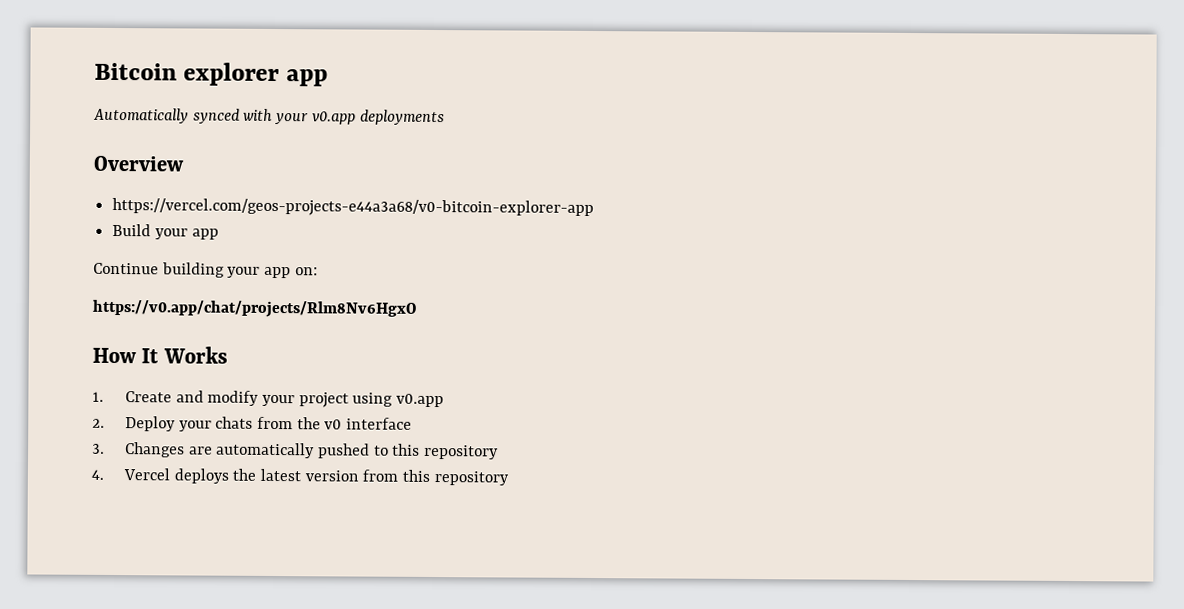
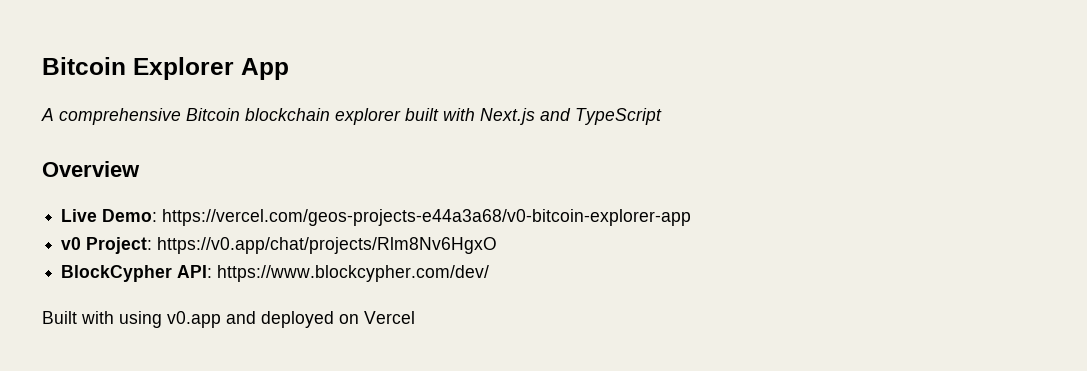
[94,62,328,87] [93,107,445,126] Bitcoin explorer app // Automatically synced with your v0.app deployments -> [42,57,289,80] [41,108,662,125] Bitcoin Explorer App // A comprehensive Bitcoin blockchain explorer built with Next.js and TypeScript
(184, 163) none -> [61,209,158,222] Live Demo:
[112,223,219,240] [93,262,318,279] [92,299,417,318] [92,346,228,364] [92,390,445,408] [92,416,413,432] [92,442,500,460] [91,468,509,486] Build your app // Continue building your app on: // https://v0.app/chat/projects/Rlm8Nv6HgxO // How It Works // 1. Create and modify your project using v0.app // 2. Deploy your chats from the v0 interface // 3. Changes are automatically pushed to this repository // 4. Vercel deploys the latest version from this repository -> [61,237,498,254] [61,265,490,282] [42,311,415,328] v0 Project: https://v0.app/chat/projects/Rlm8Nv6HgxO // BlockCypher API: https://www.blockcypher.com/dev/ // Built with using v0.app and deployed on Vercel

